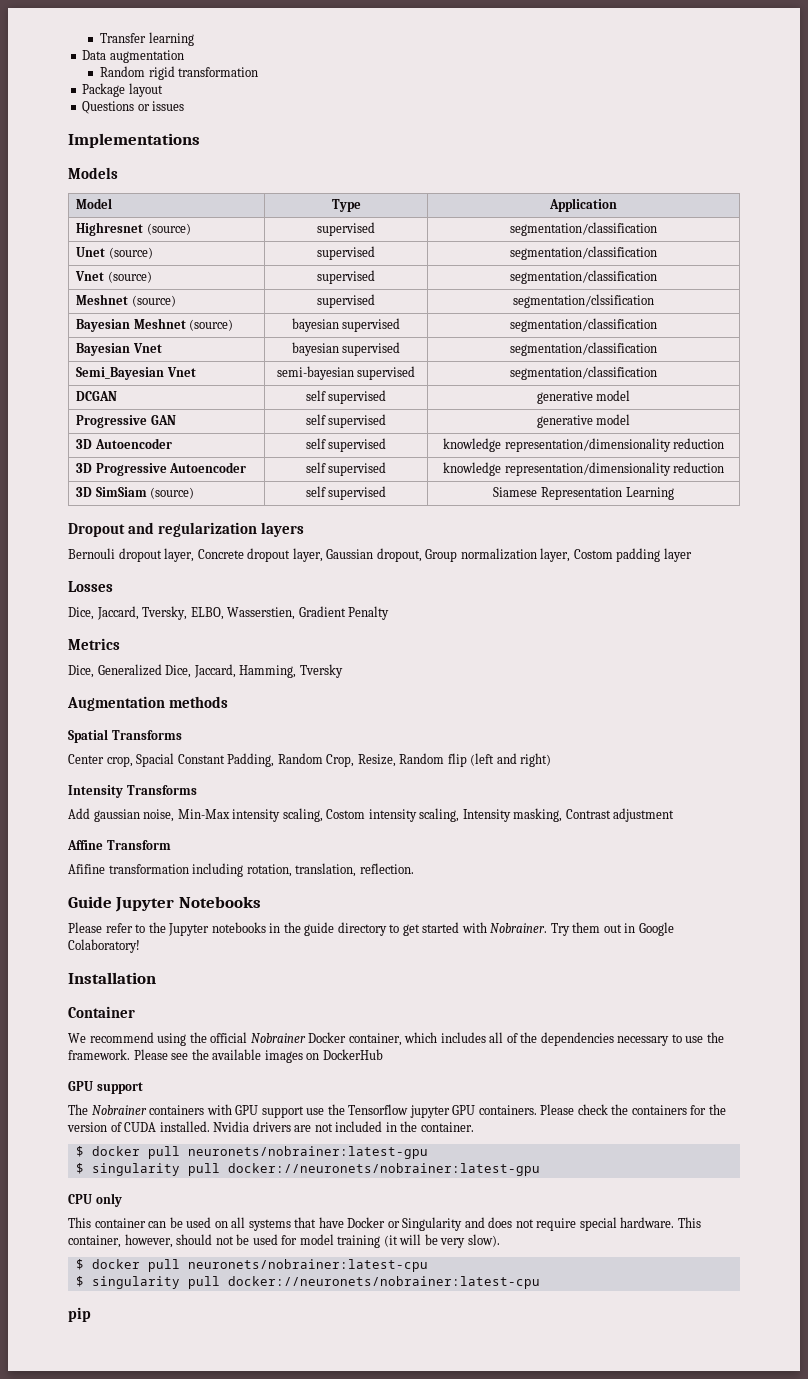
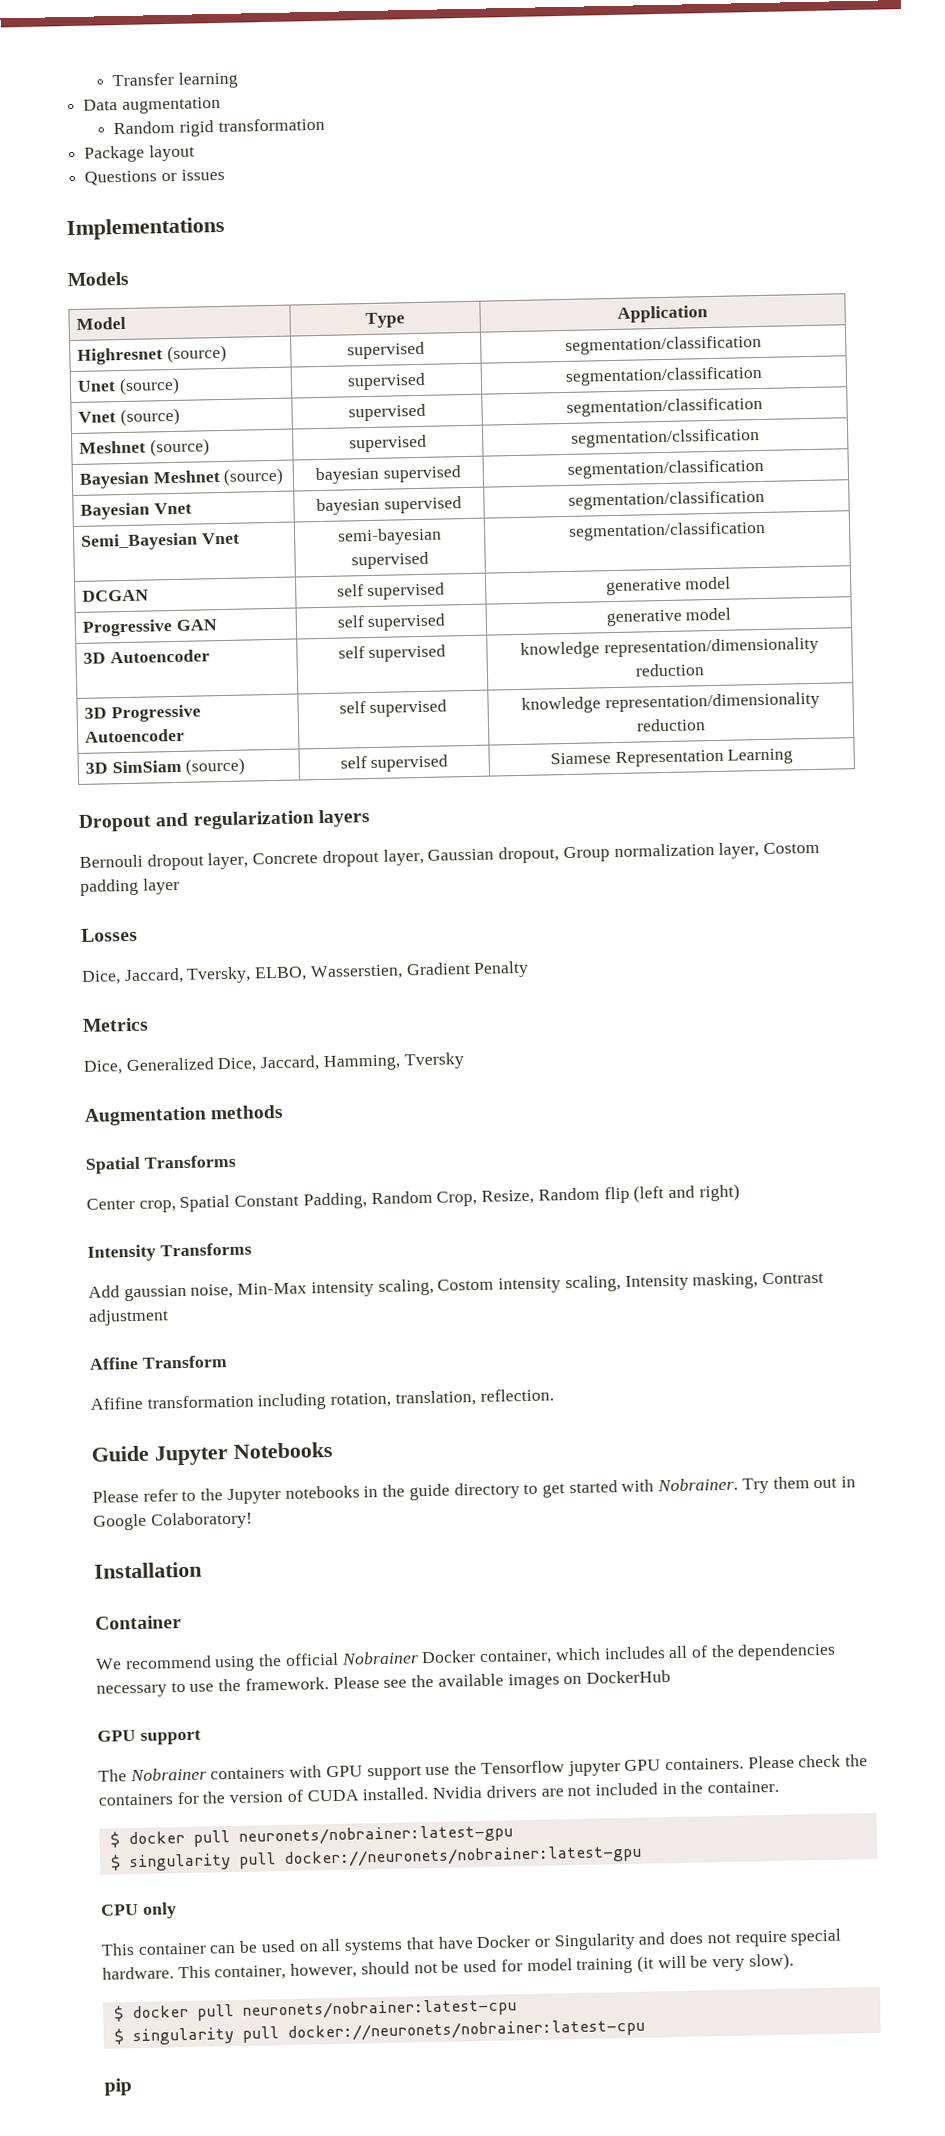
[136,753,175,767] Spacial -> [179,1194,231,1213] Spatial

